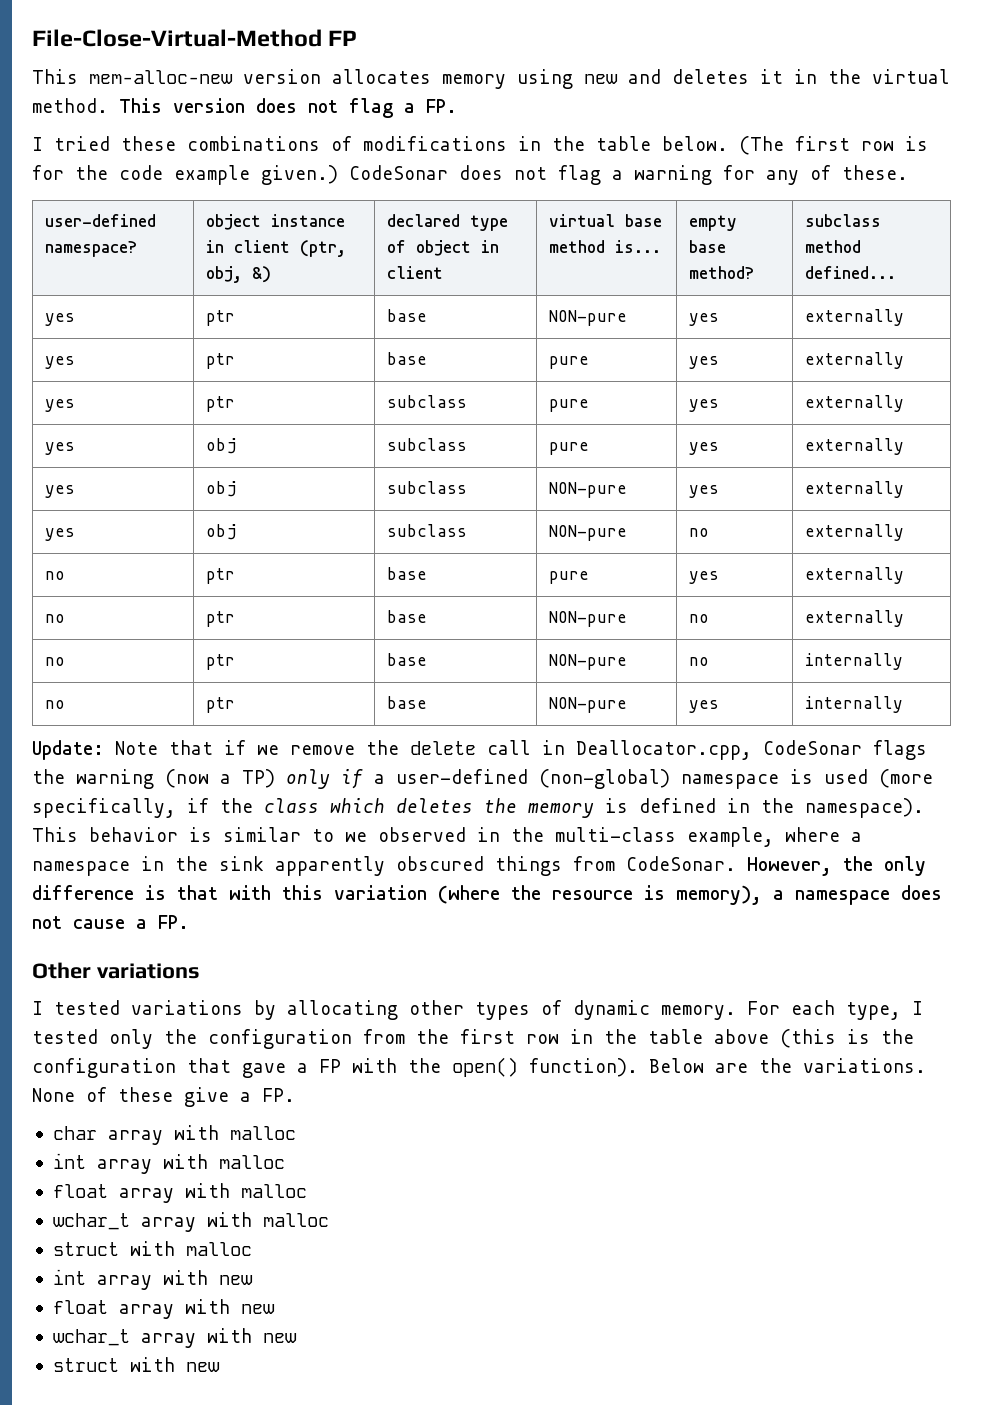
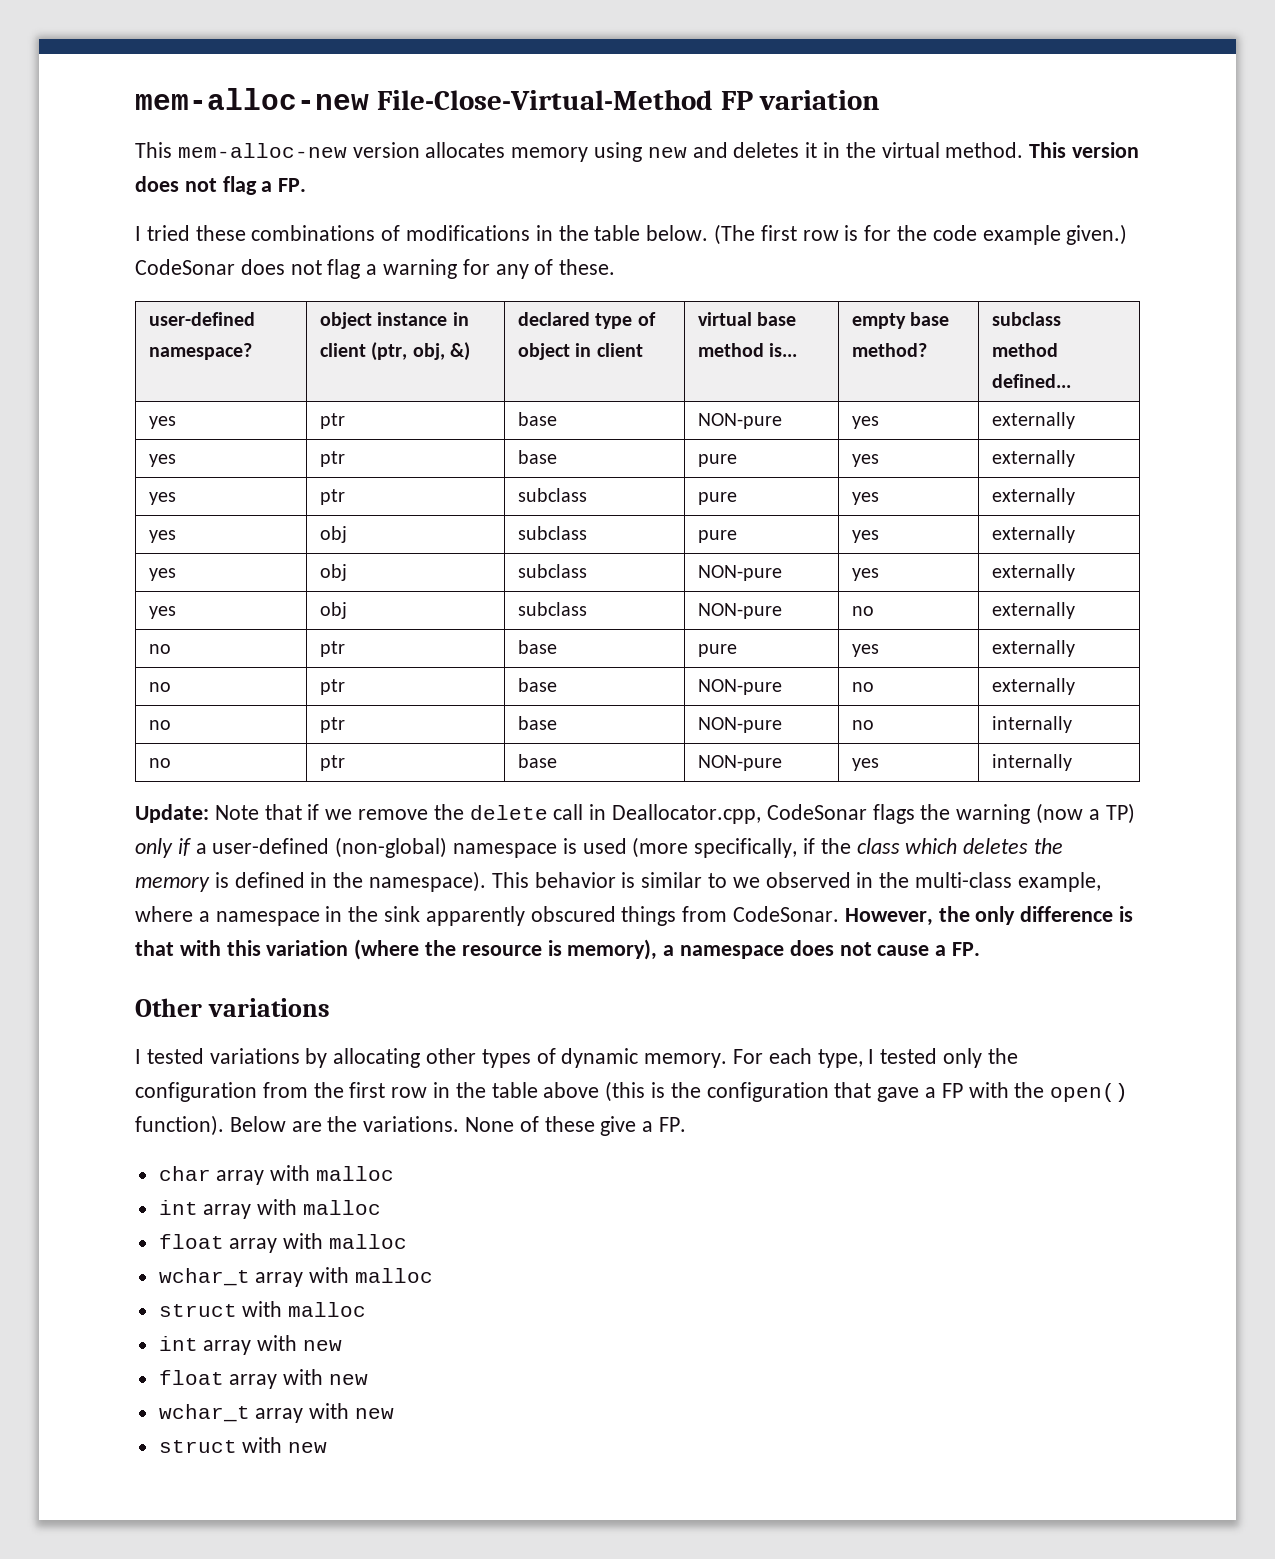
(32, 38) none -> [135,88,369,110] mem-alloc-new
(358, 38) none -> [759,90,881,110] variation

